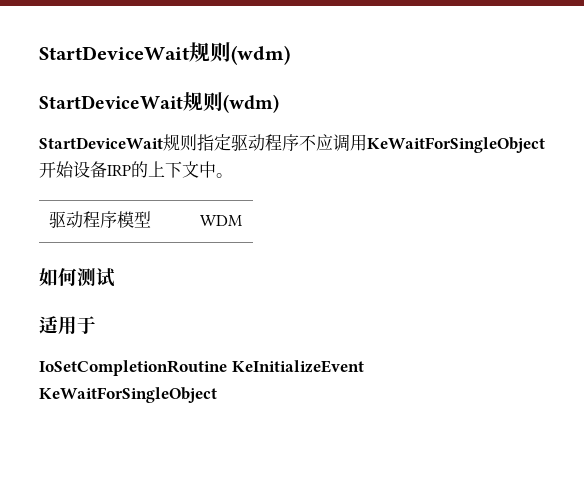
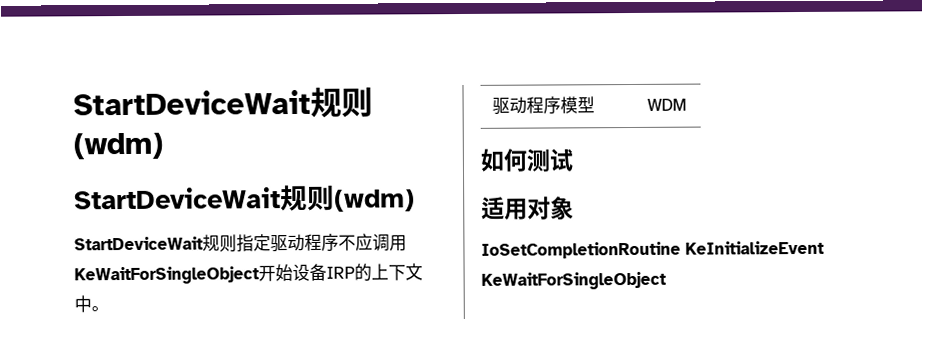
[77,316,96,334] 于 -> [527,196,574,220] 对象

